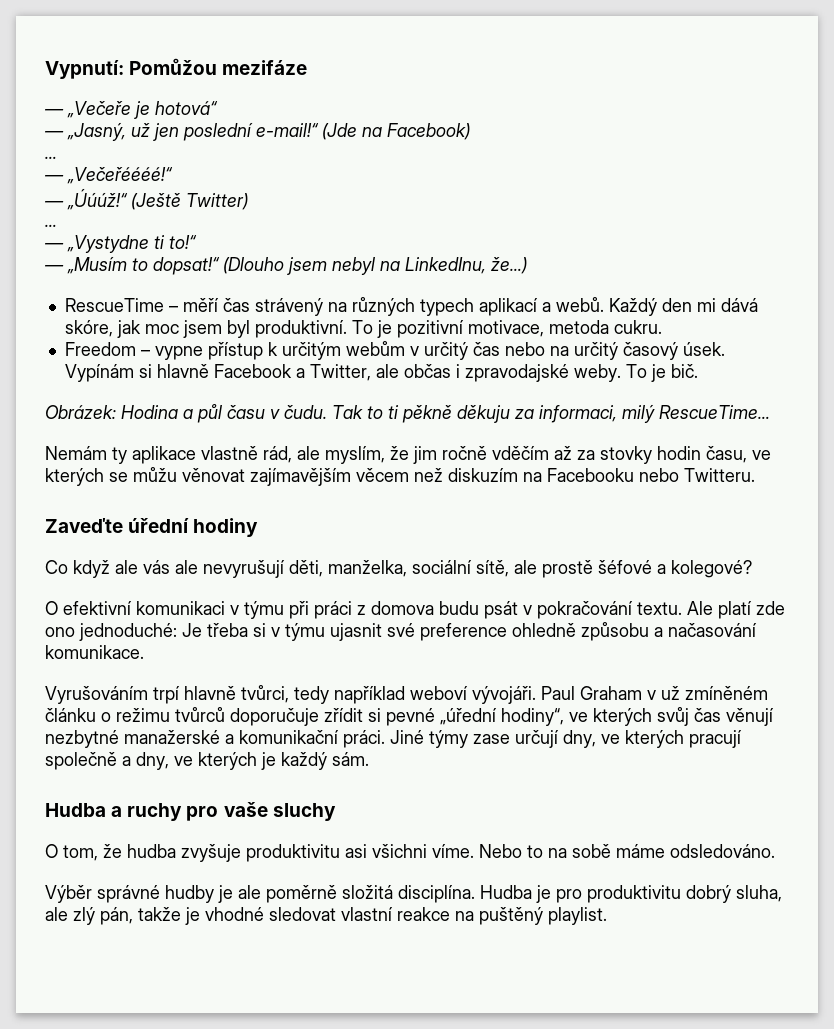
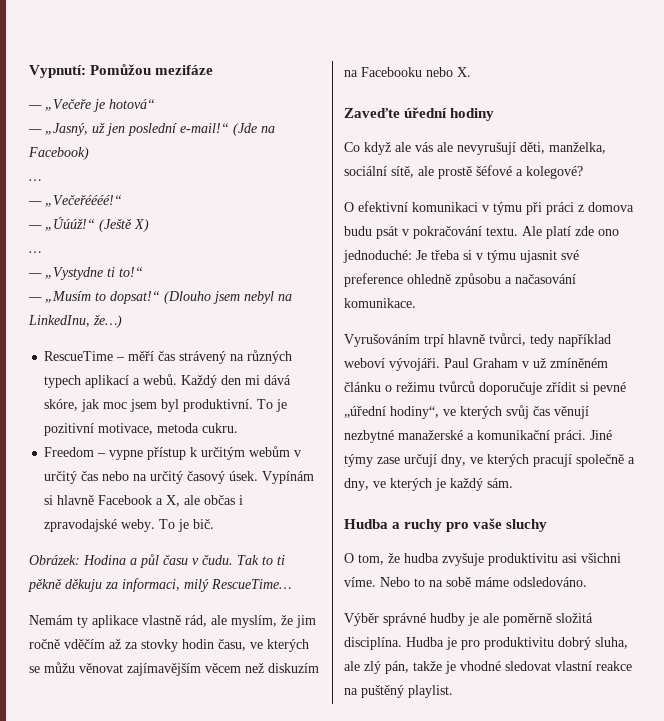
[186,193,248,210] Twitter) -> [134,219,149,232] X)
[309,364,371,381] Twitter, -> [166,495,181,507] X,
[684,468,755,482] Twitteru. -> [457,67,471,77] X.

